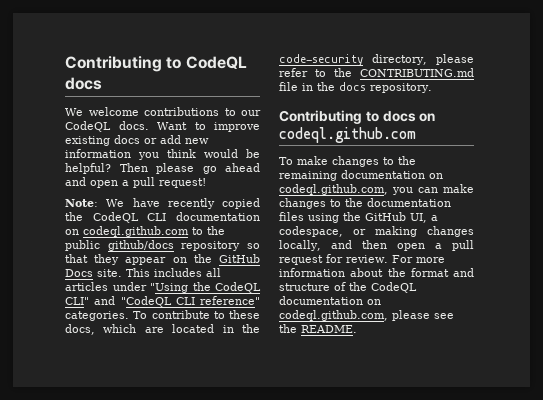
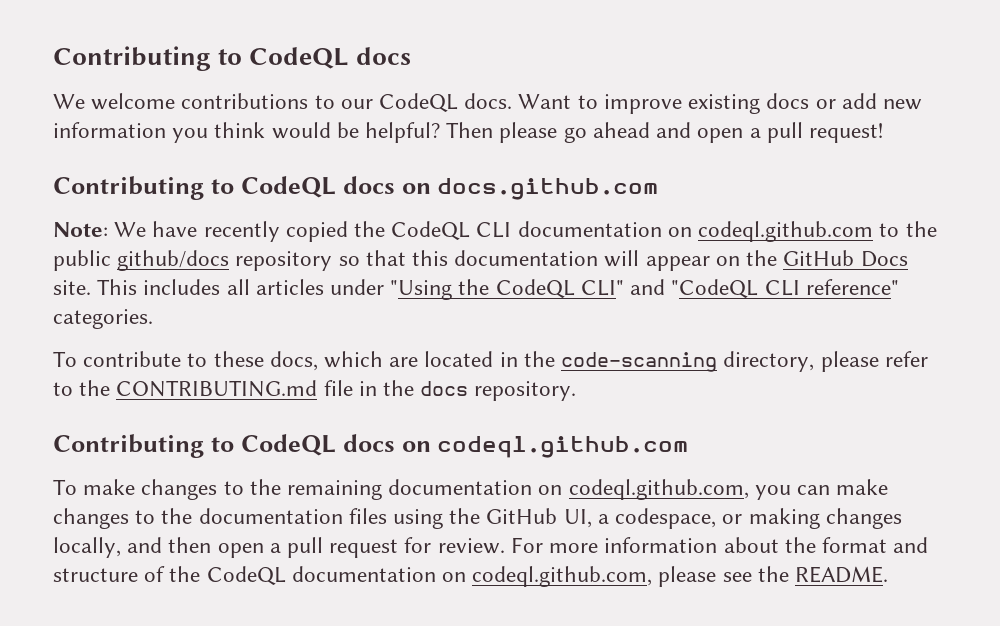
(206, 183) none -> [53,176,659,200] // Contributing to CodeQL docs on docs.github.com
[94,254,120,265] they -> [412,250,640,267] this documentation will
(129, 316) none -> (153, 319) //
[279,54,363,66] code-security -> [561,352,718,372] code-scanning
(379, 116) none -> [240,434,336,456] CodeQL

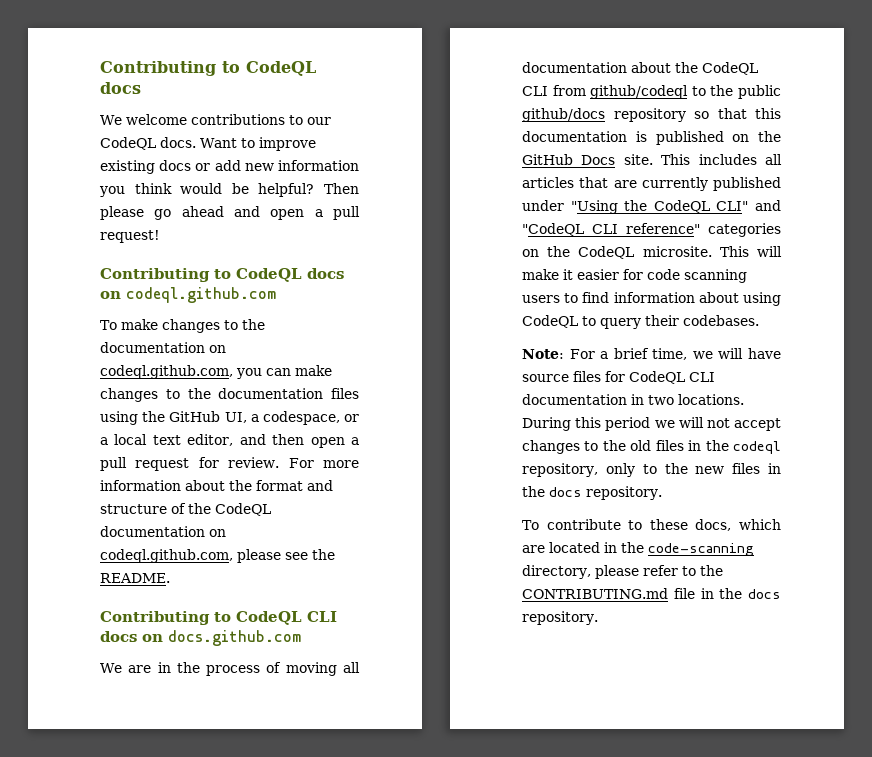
[53,176,659,200] [53,221,937,242] [53,250,908,271] [53,279,899,300] [53,309,153,329] [53,351,928,372] [53,380,577,401] // Contributing to CodeQL docs on docs.github.com // Note: We have recently copied the CodeQL CLI documentation on codeql.github.com to the public github/docs repository so that this documentation will appear on the GitHub Docs site. This includes all articles under "Using the CodeQL CLI" and "CodeQL CLI reference" categories. // To contribute to these docs, which are located in the code-scanning directory, please refer to the CONTRIBUTING.md file in the docs repository. -> (160, 236) none
[287,480,383,500] remaining -> (265, 324) none
[748,508,902,529] [53,537,121,558] making changes locally, -> [100,434,234,446] a local text editor,
(889, 574) none -> [100,611,337,625] [100,630,301,646] [100,662,360,676] [522,62,758,75] [522,85,781,99] [522,108,781,122] [522,131,781,145] [522,154,782,165] [522,177,781,191] [522,200,781,214] [522,223,781,237] [522,246,782,259] [522,269,747,283] [522,292,781,306] [522,315,759,329] [522,348,781,360] [522,371,715,384] [522,394,744,405] [522,417,781,431] [522,440,781,454] [522,463,781,477] [522,486,662,500] [522,519,781,531] [522,542,754,556] [522,565,723,579] [522,588,781,599] [522,611,598,625] // Contributing to CodeQL CLI docs on docs.github.com // We are in the process of moving all documentation about the CodeQL CLI from github/codeql to the public github/docs repository so that this documentation is published on the GitHub Docs site. This includes all articles that are currently published under "Using the CodeQL CLI" and "CodeQL CLI reference" categories on the CodeQL microsite. This will make it easier for code scanning users to find information about using CodeQL to query their codebases. // Note: For a brief time, we will have source files for CodeQL CLI documentation in two locations. During this period we will not accept changes to the old files in the codeql repository, only to the new files in the docs repository. // To contribute to these docs, which are located in the code-scanning directory, please refer to the CONTRIBUTING.md file in the docs repository.

